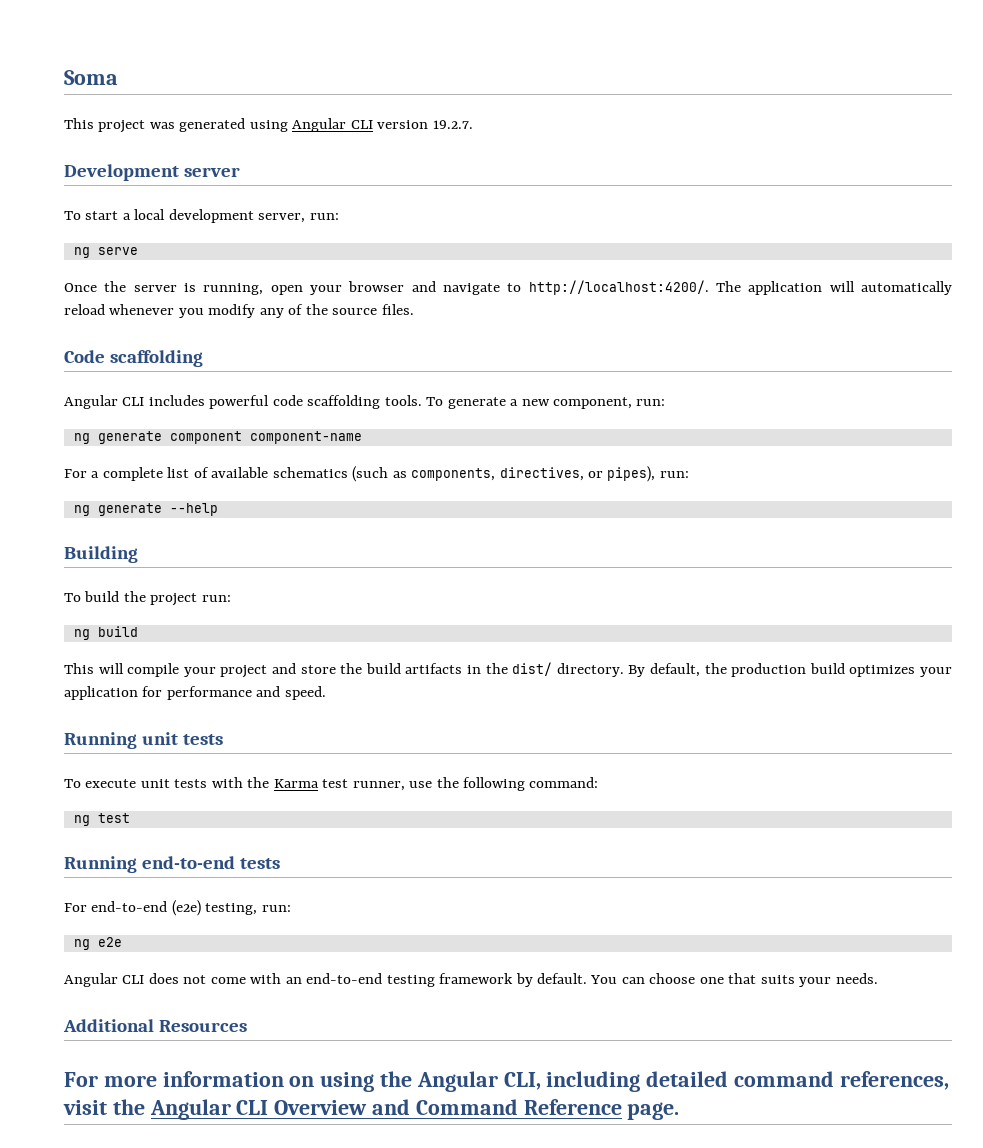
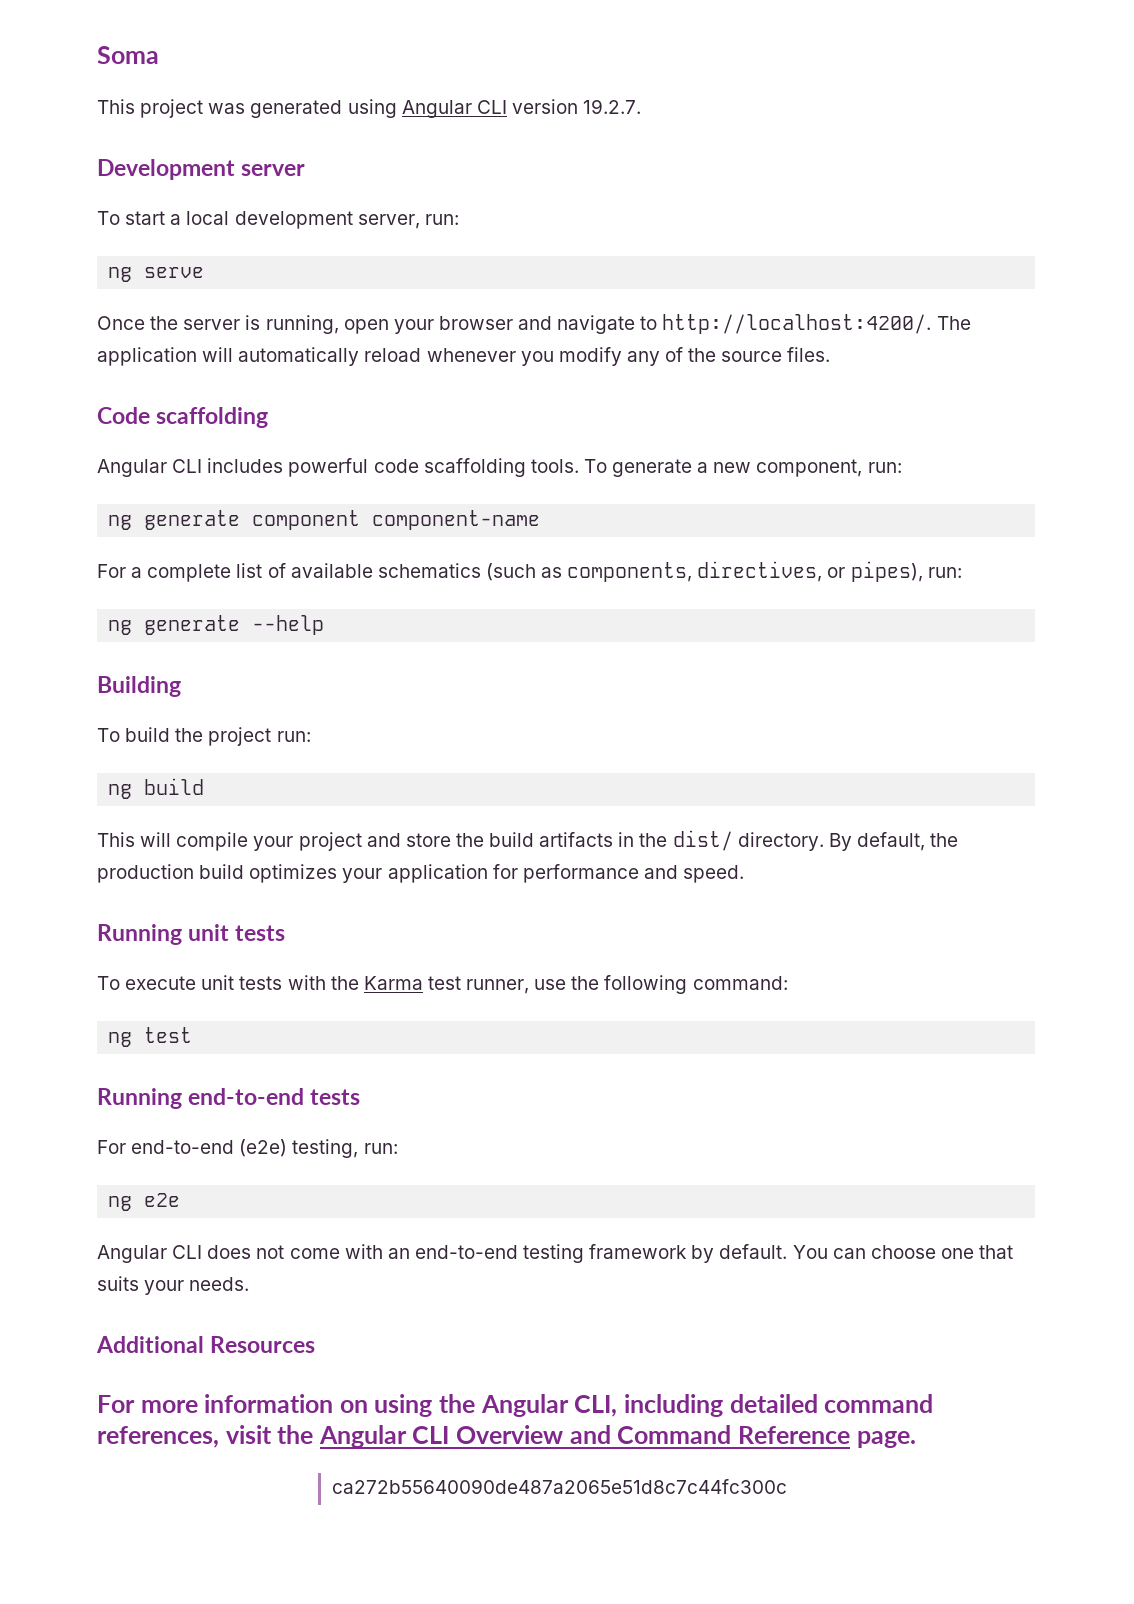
(680, 1111) none -> [331,1479,787,1494] // ca272b55640090de487a2065e51d8c7c44fc300c

